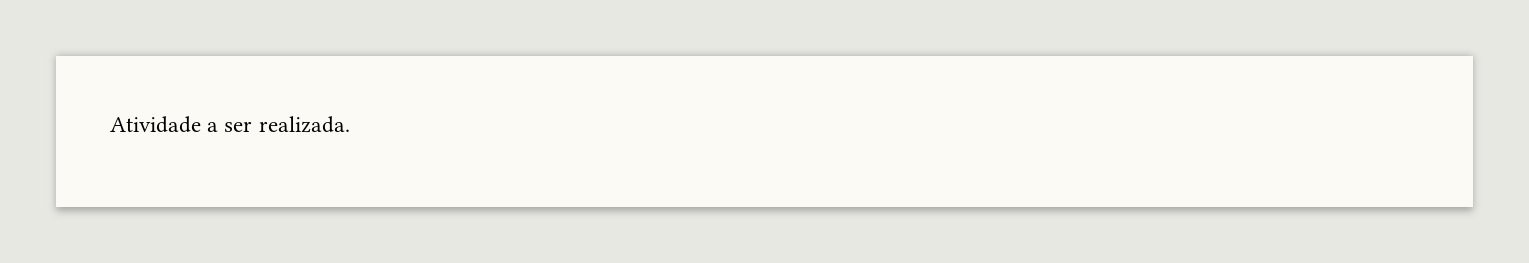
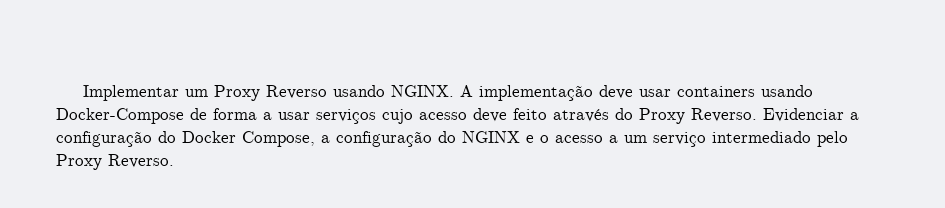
[110,116,350,133] Atividade a ser realizada. -> [83,85,814,101] [56,108,859,124] [56,131,848,147] [56,154,174,170] Implementar um Proxy Reverso usando NGINX. A implementação deve usar containers usando Docker-Compose de forma a usar serviços cujo acesso deve feito através do Proxy Reverso. Evidenciar a configuração do Docker Compose, a configuração do NGINX e o acesso a um serviço intermediado pelo Proxy Reverso.

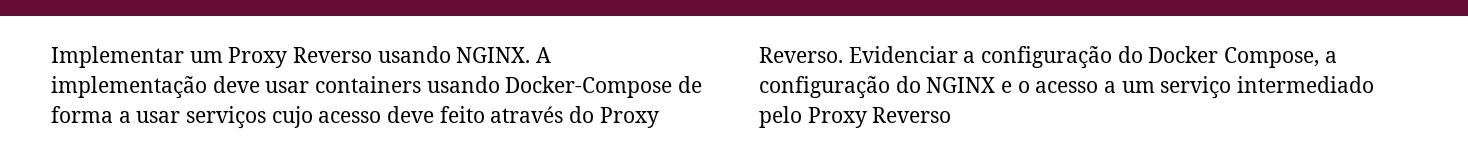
[108,154,174,168] Reverso. -> [872,107,952,123] Reverso

